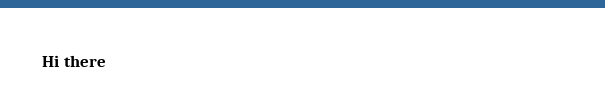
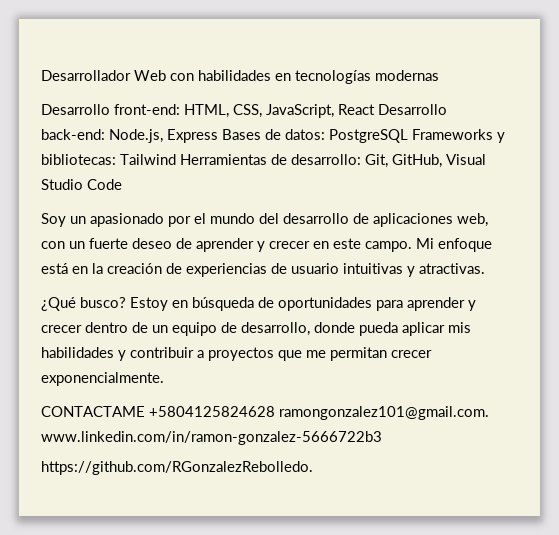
[42,55,106,67] Hi there -> [41,70,439,84] [41,104,447,118] [41,129,505,143] [41,154,486,168] [41,179,122,190] [41,213,488,227] [41,238,492,252] [41,263,485,277] [41,297,476,311] [41,322,471,336] [41,347,432,361] [41,372,164,386] [41,406,489,420] [41,431,382,445] [41,461,313,475] Desarrollador Web con habilidades en tecnologías modernas // Desarrollo front-end: HTML, CSS, JavaScript, React Desarrollo back-end: Node.js, Express Bases de datos: PostgreSQL Frameworks y bibliotecas: Tailwind Herramientas de desarrollo: Git, GitHub, Visual Studio Code // Soy un apasionado por el mundo del desarrollo de aplicaciones web, con un fuerte deseo de aprender y crecer en este campo. Mi enfoque está en la creación de experiencias de usuario intuitivas y atractivas. // ¿Qué busco? Estoy en búsqueda de oportunidades para aprender y crecer dentro de un equipo de desarrollo, donde pueda aplicar mis habilidades y contribuir a proyectos que me permitan crecer exponencialmente. // CONTACTAME +5804125824628 ramongonzalez101@gmail.com. www.linkedin.com/in/ramon-gonzalez-5666722b3 // https://github.com/RGonzalezRebolledo.

